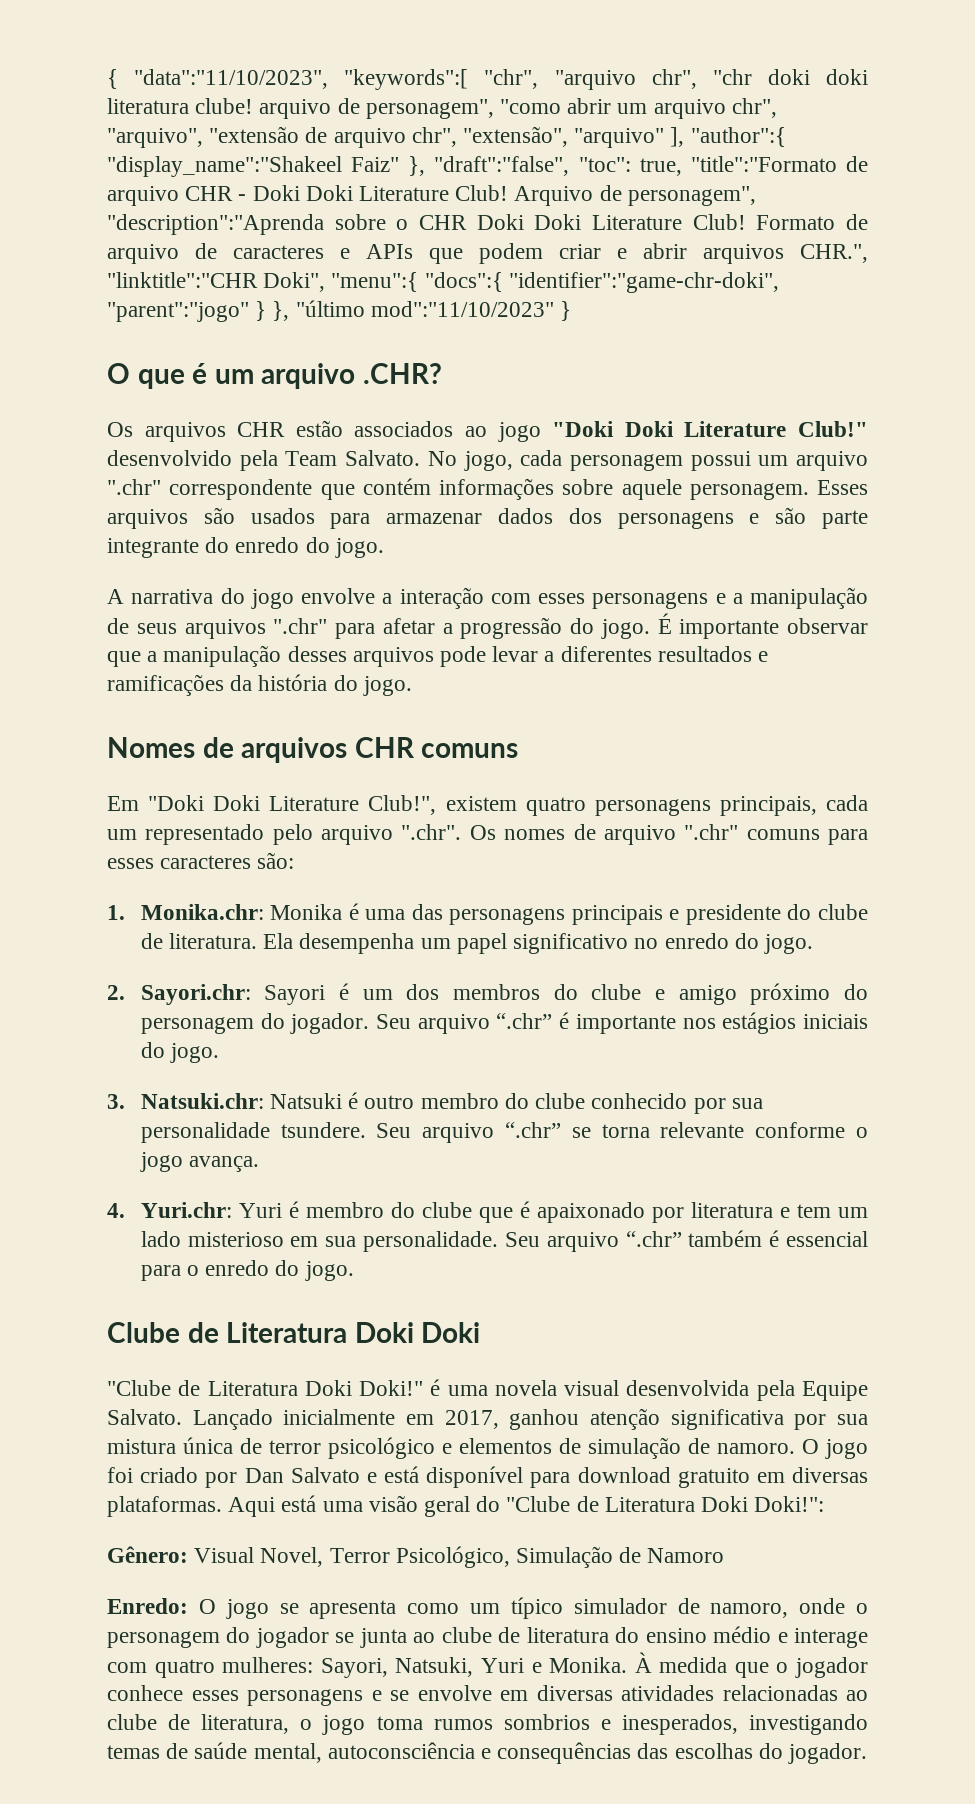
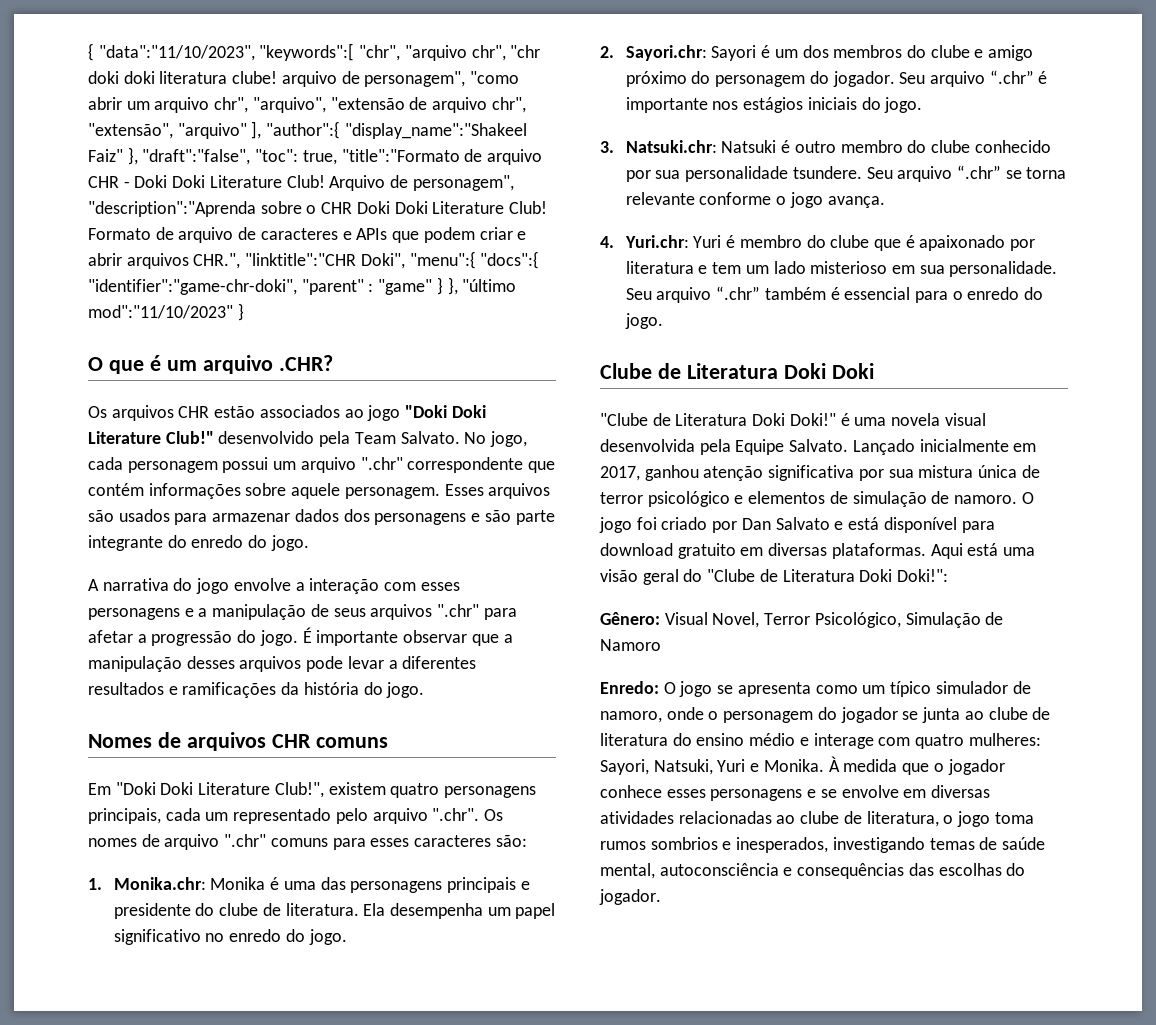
[107,302,249,322] "parent":"jogo" -> [301,279,433,295] "parent" : "game"

